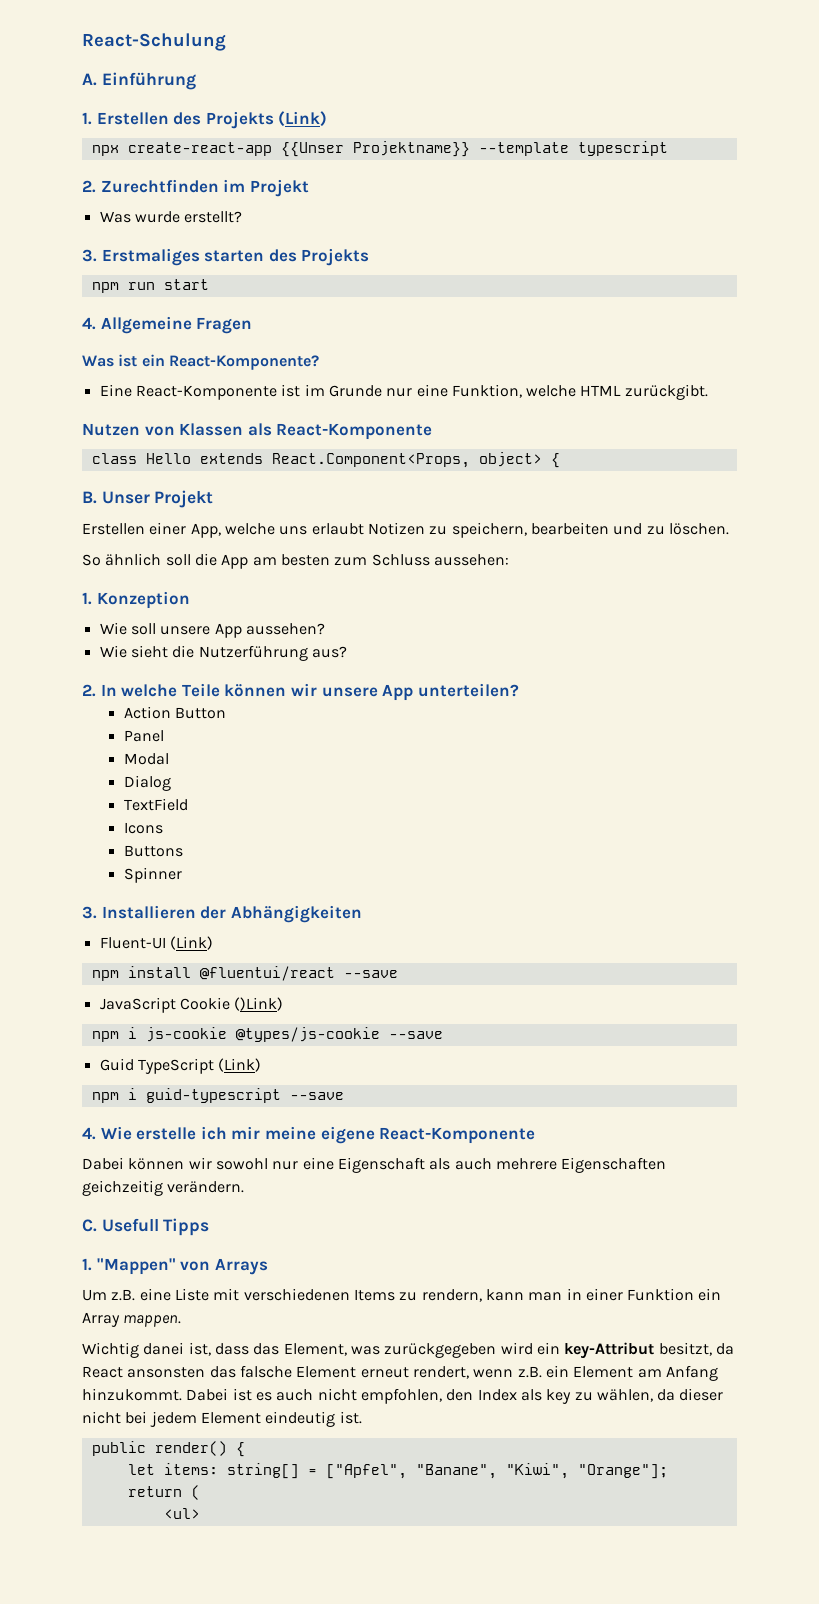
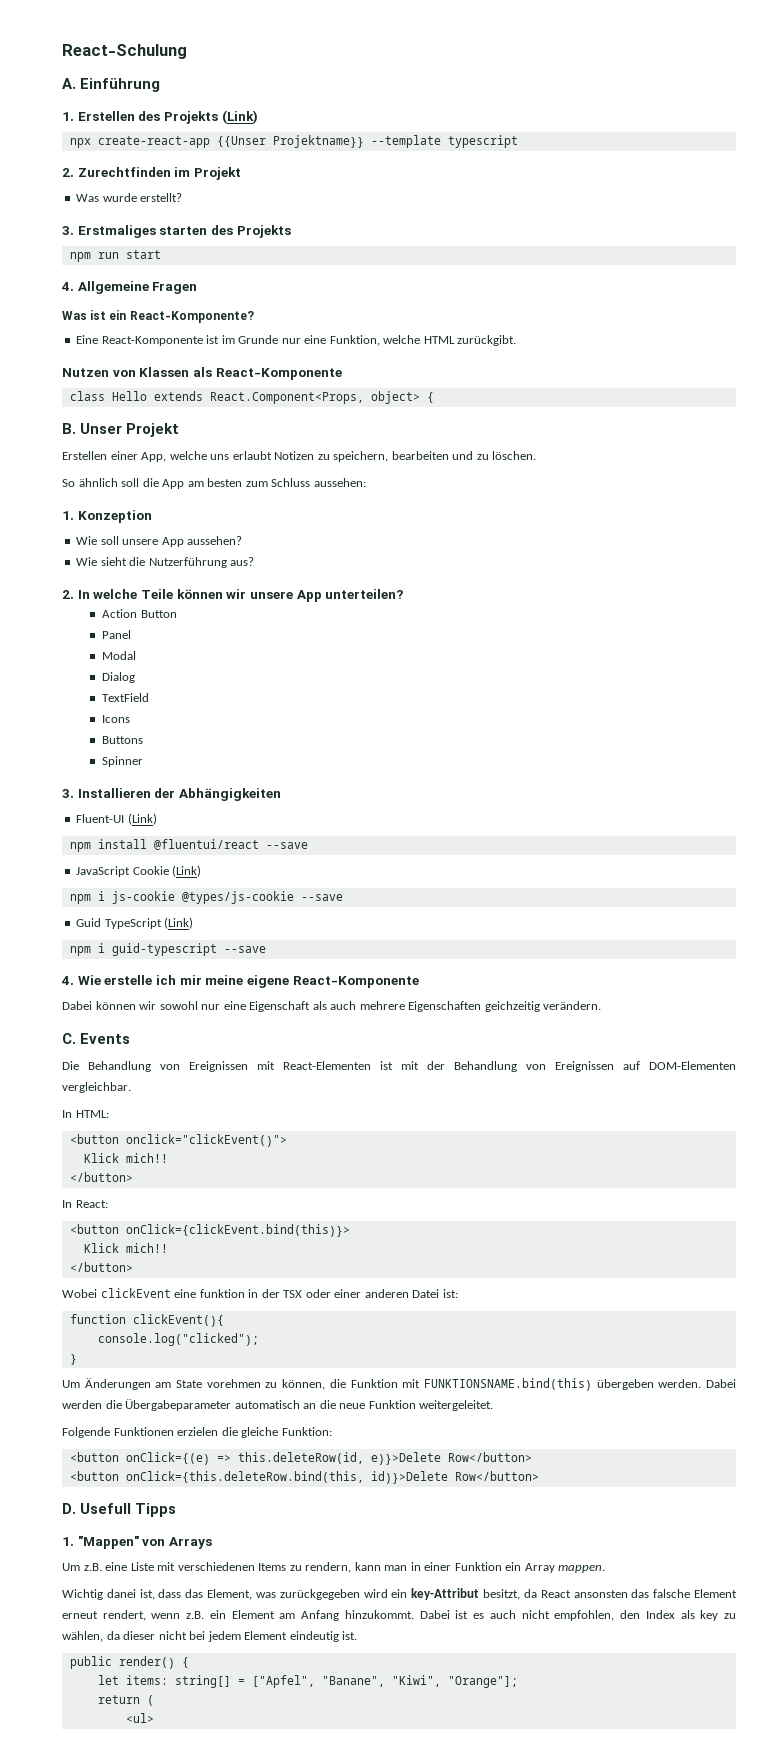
[234,997,284,1011] ()Link) -> [172,865,202,877] (Link)
(97, 1225) none -> [80,1033,131,1044] [62,1061,736,1072] [62,1082,131,1093] [62,1110,109,1118] [69,1134,287,1147] [83,1153,168,1163] [69,1172,133,1182] [62,1200,108,1208] [69,1224,350,1237] [83,1243,168,1253] [69,1262,133,1272] [62,1288,458,1298] [69,1314,224,1327] [97,1333,259,1346] [69,1354,77,1365] [62,1378,737,1391] [62,1399,494,1411] [62,1427,332,1438] [69,1452,532,1465] [69,1471,539,1484] [62,1503,76,1514] Events // Die Behandlung von Ereignissen mit React-Elementen ist mit der Behandlung von Ereignissen auf DOM-Elementen vergleichbar. // In HTML: // <button onclick="clickEvent()"> // Klick mich!! // </button> // In React: // <button onClick={clickEvent.bind(this)}> // Klick mich!! // </button> // Wobei clickEvent eine funktion in der TSX oder einer anderen Datei ist: // function clickEvent(){ // console.log("clicked"); // } // Um Änderungen am State vorehmen zu können, die Funktion mit FUNKTIONSNAME.bind(this) übergeben werden. Dabei werden die Übergabeparameter automatisch an die neue Funktion weitergeleitet. // Folgende Funktionen erzielen die gleiche Funktion: // <button onClick={(e) => this.deleteRow(id, e)}>Delete Row</button> // <button onClick={this.deleteRow.bind(this, id)}>Delete Row</button> // D.

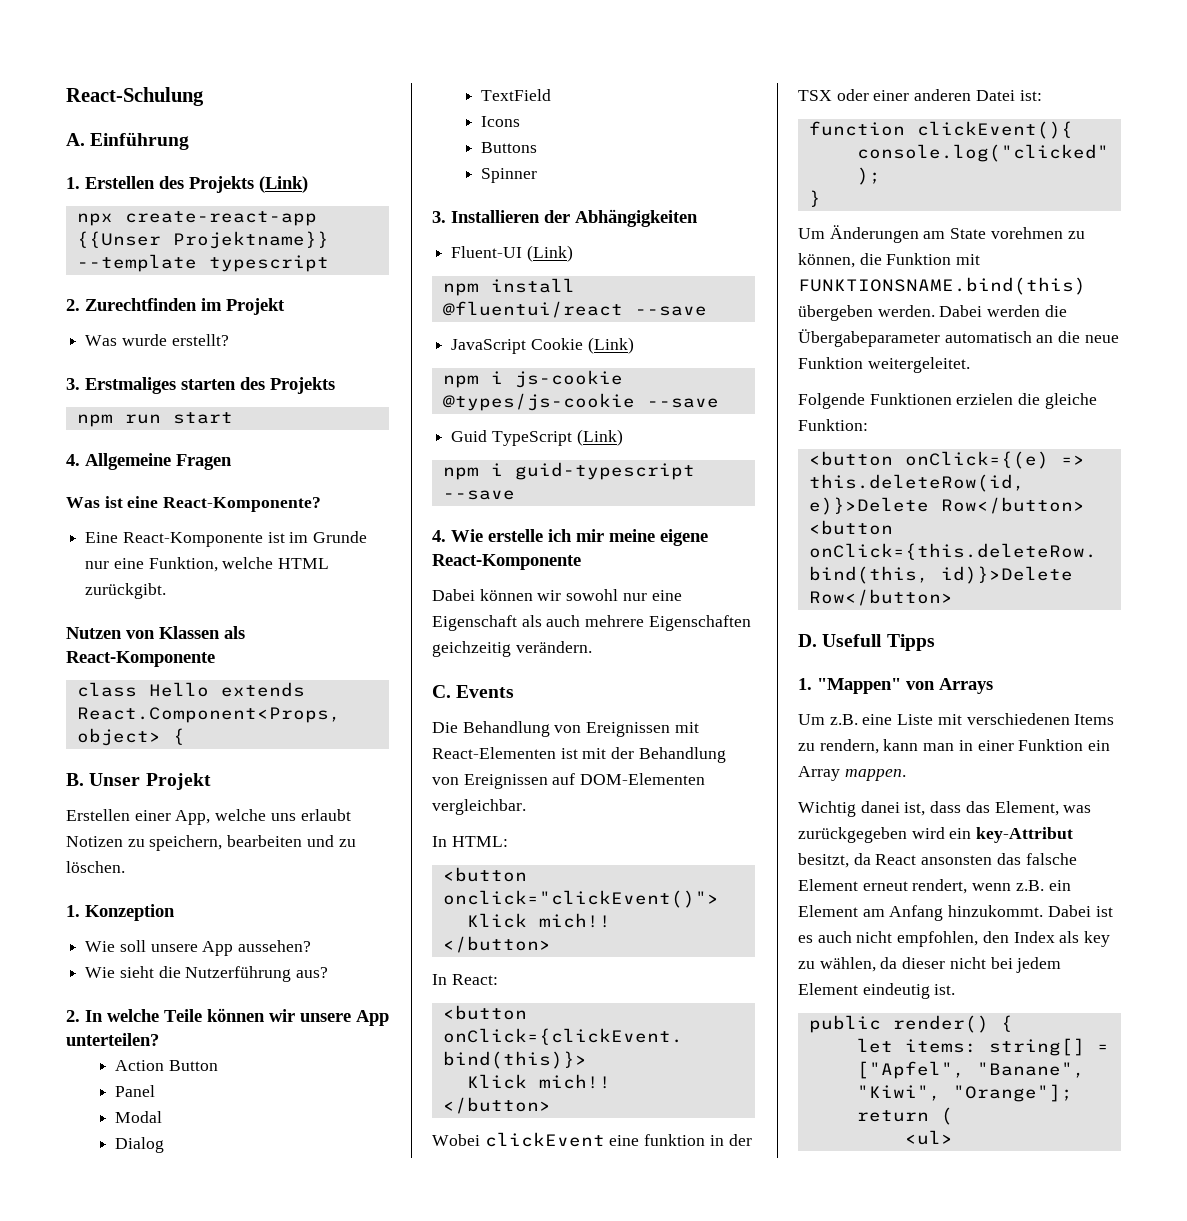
[109,310,127,320] ein -> [127,496,159,508] eine
[62,478,366,489] // So ähnlich soll die App am besten zum Schluss aussehen: -> (125, 867) none

